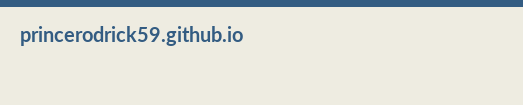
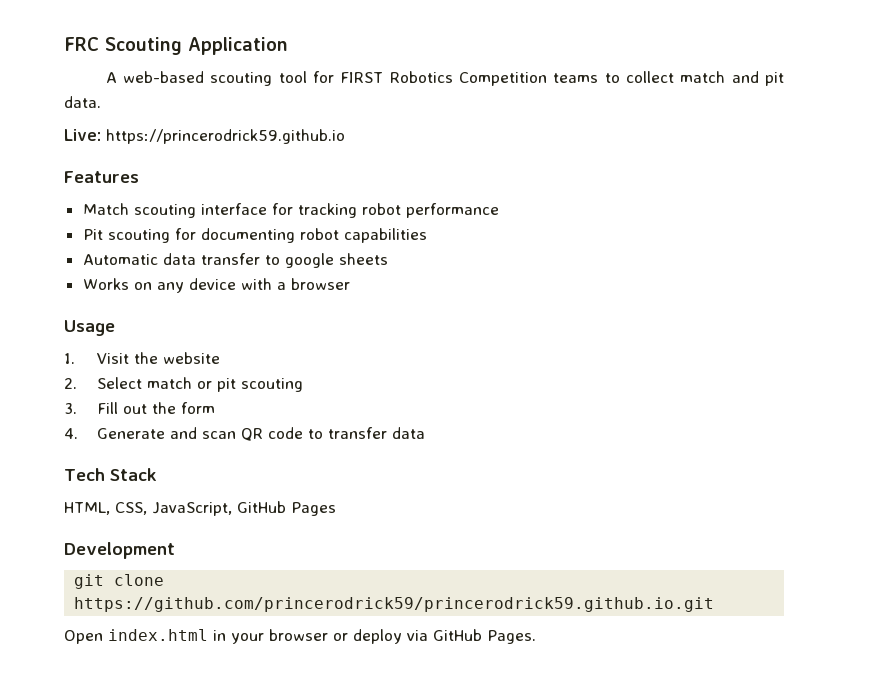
[20,26,243,46] princerodrick59.github.io -> [64,37,288,55] [105,71,784,86] [64,96,101,108] [64,129,345,144] [64,171,139,183] [82,203,499,218] [82,228,427,243] [82,253,388,268] [82,278,350,293] [64,320,115,336] [64,352,220,364] [64,377,303,392] [64,402,215,414] [64,427,425,441] [64,468,157,481] [64,501,336,516] [64,542,175,559] [74,574,165,589] [74,597,715,612] [64,629,536,644] FRC Scouting Application // A web-based scouting tool for FIRST Robotics Competition teams to collect match and pit data. // Live: https://princerodrick59.github.io // Features // Match scouting interface for tracking robot performance // Pit scouting for documenting robot capabilities // Automatic data transfer to google sheets // Works on any device with a browser // Usage // 1. Visit the website // 2. Select match or pit scouting // 3. Fill out the form // 4. Generate and scan QR code to transfer data // Tech Stack // HTML, CSS, JavaScript, GitHub Pages // Development // git clone https://github.com/princerodrick59/princerodrick59.github.io.git // Open index.html in your browser or deploy via GitHub Pages.

